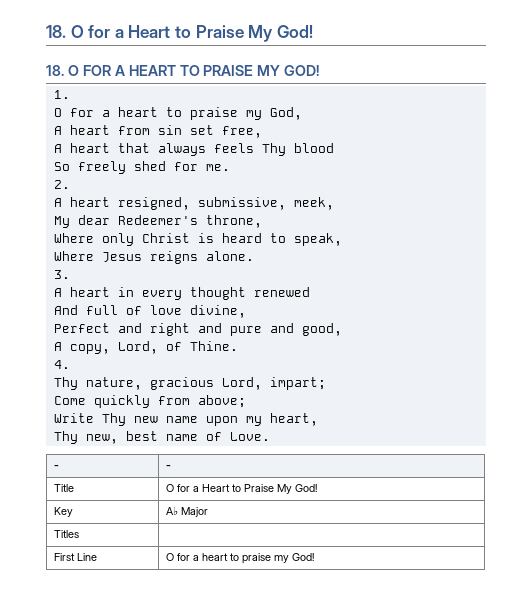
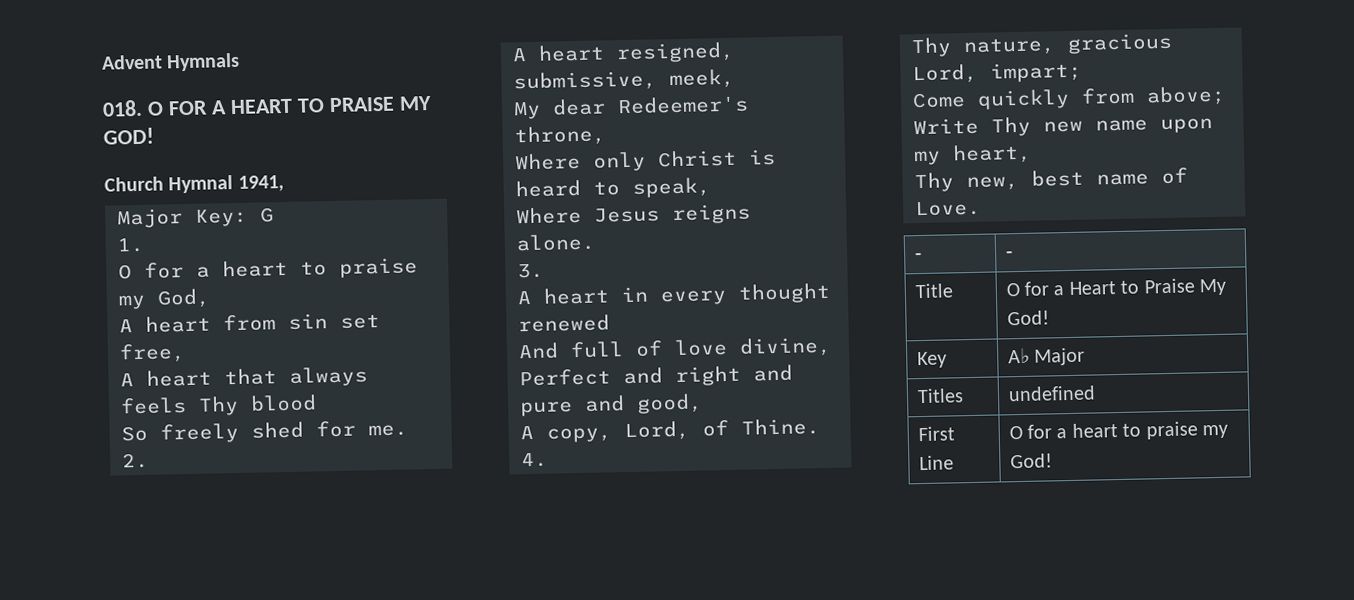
[46,25,313,42] [46,65,64,76] 18. O for a Heart to Praise My God! // 18. -> [101,52,241,72] [102,99,143,117] Advent Hymnals // 018.
(320, 70) none -> [104,175,284,194] [117,207,274,229] // Church Hymnal 1941, // Major Key: G
(79, 534) none -> [1007,385,1096,402] undefined

